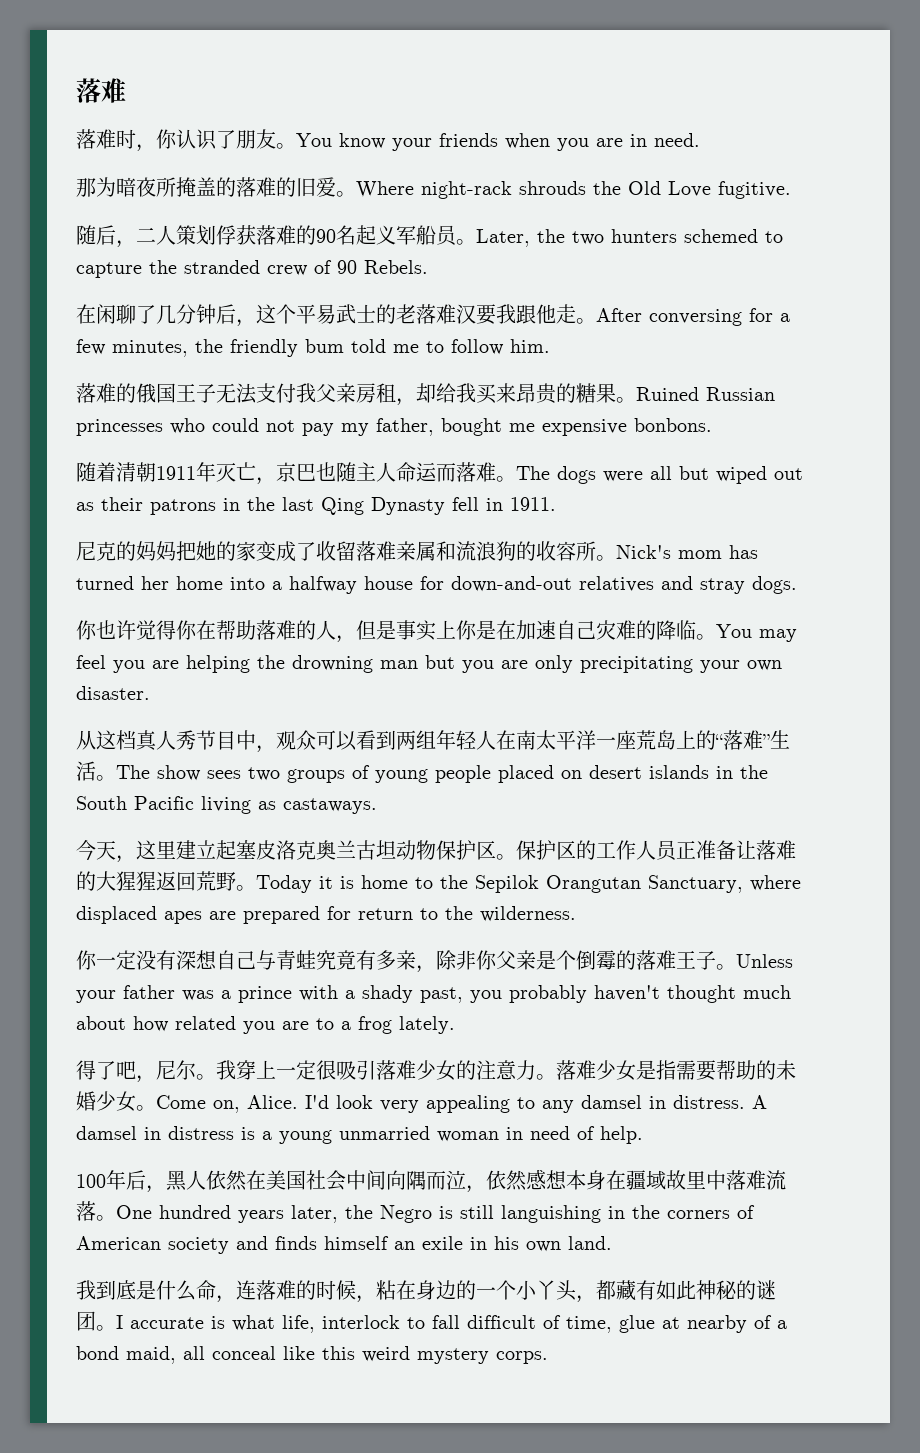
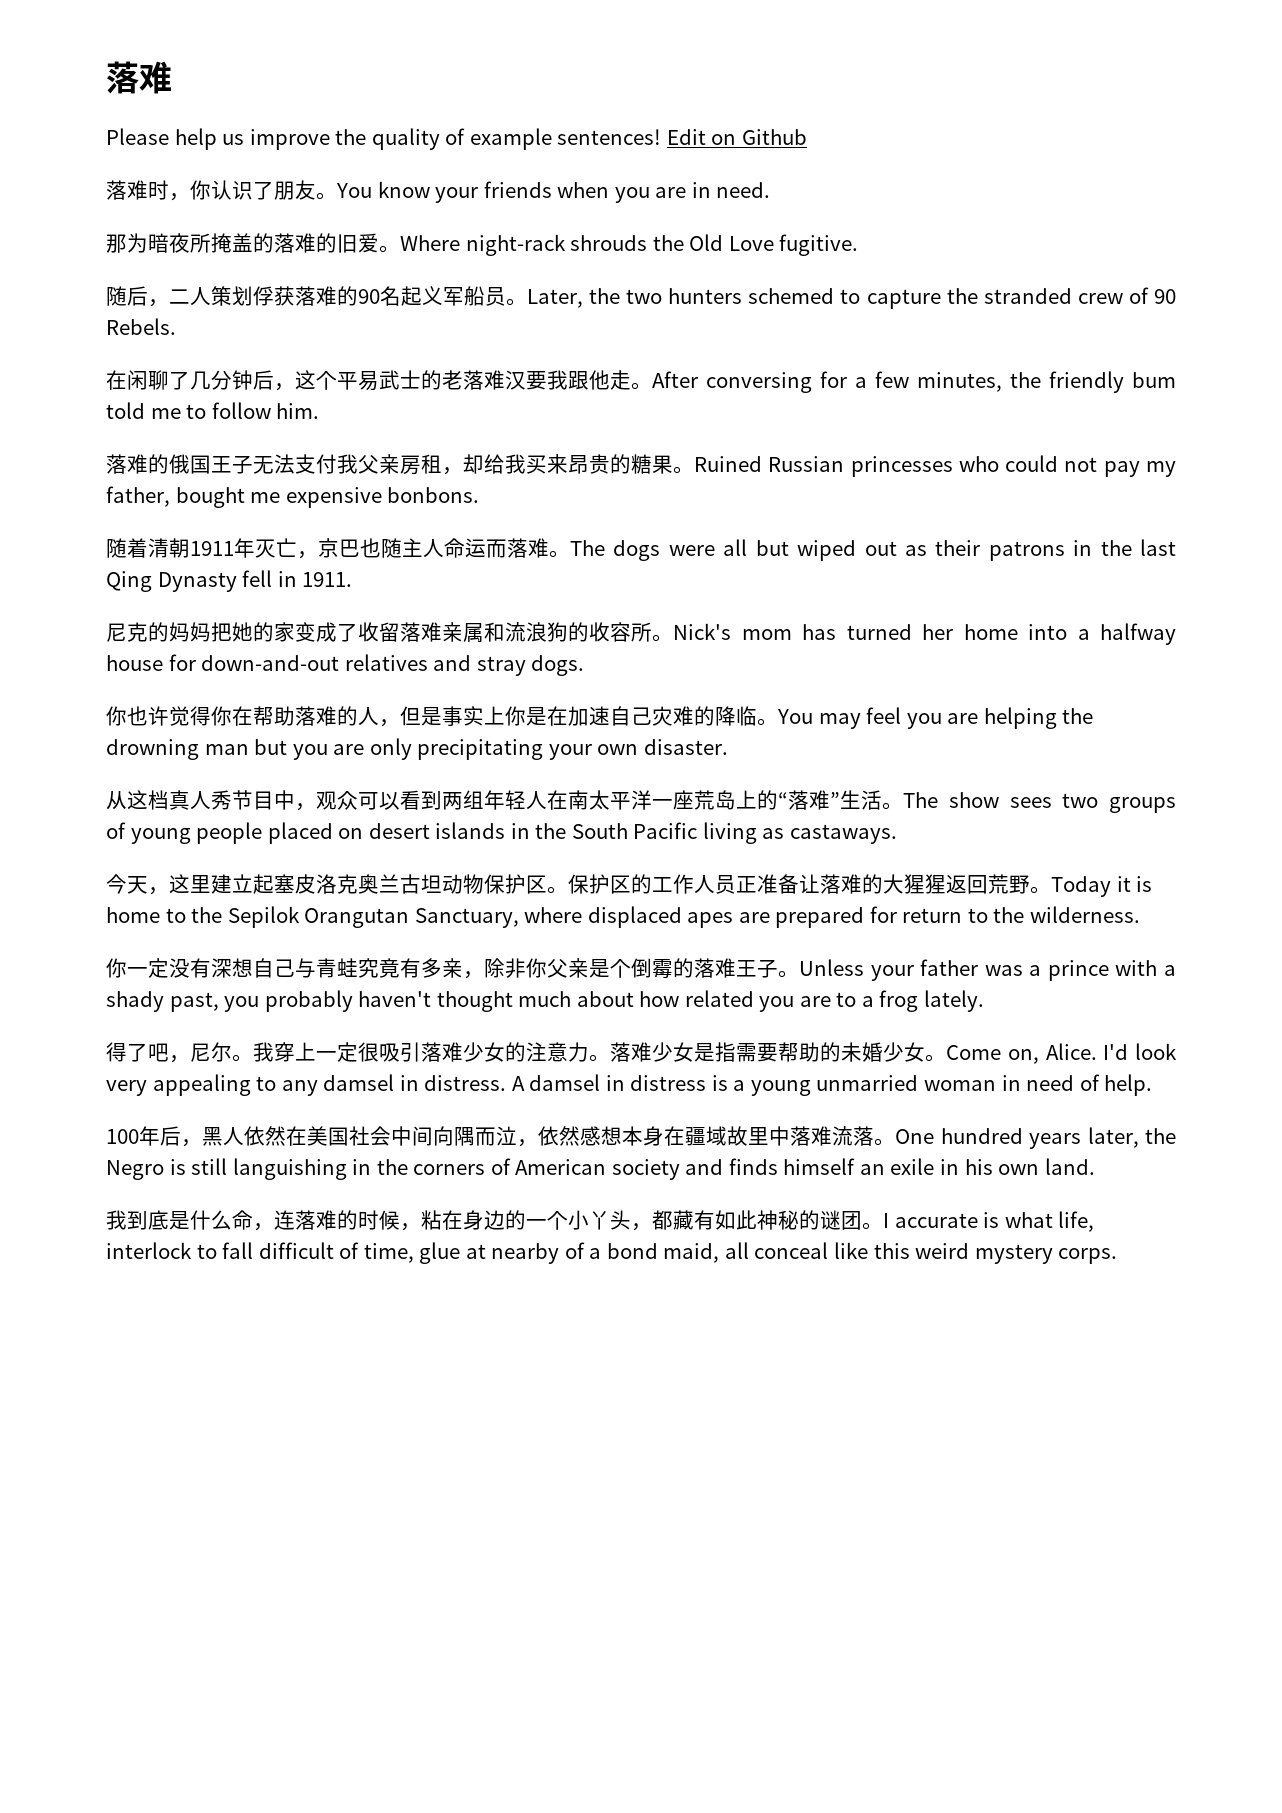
[76,78,126,103] 落难 -> [106,61,172,94] [106,128,807,150] 落难 // Please help us improve the quality of example sentences! Edit on Github

